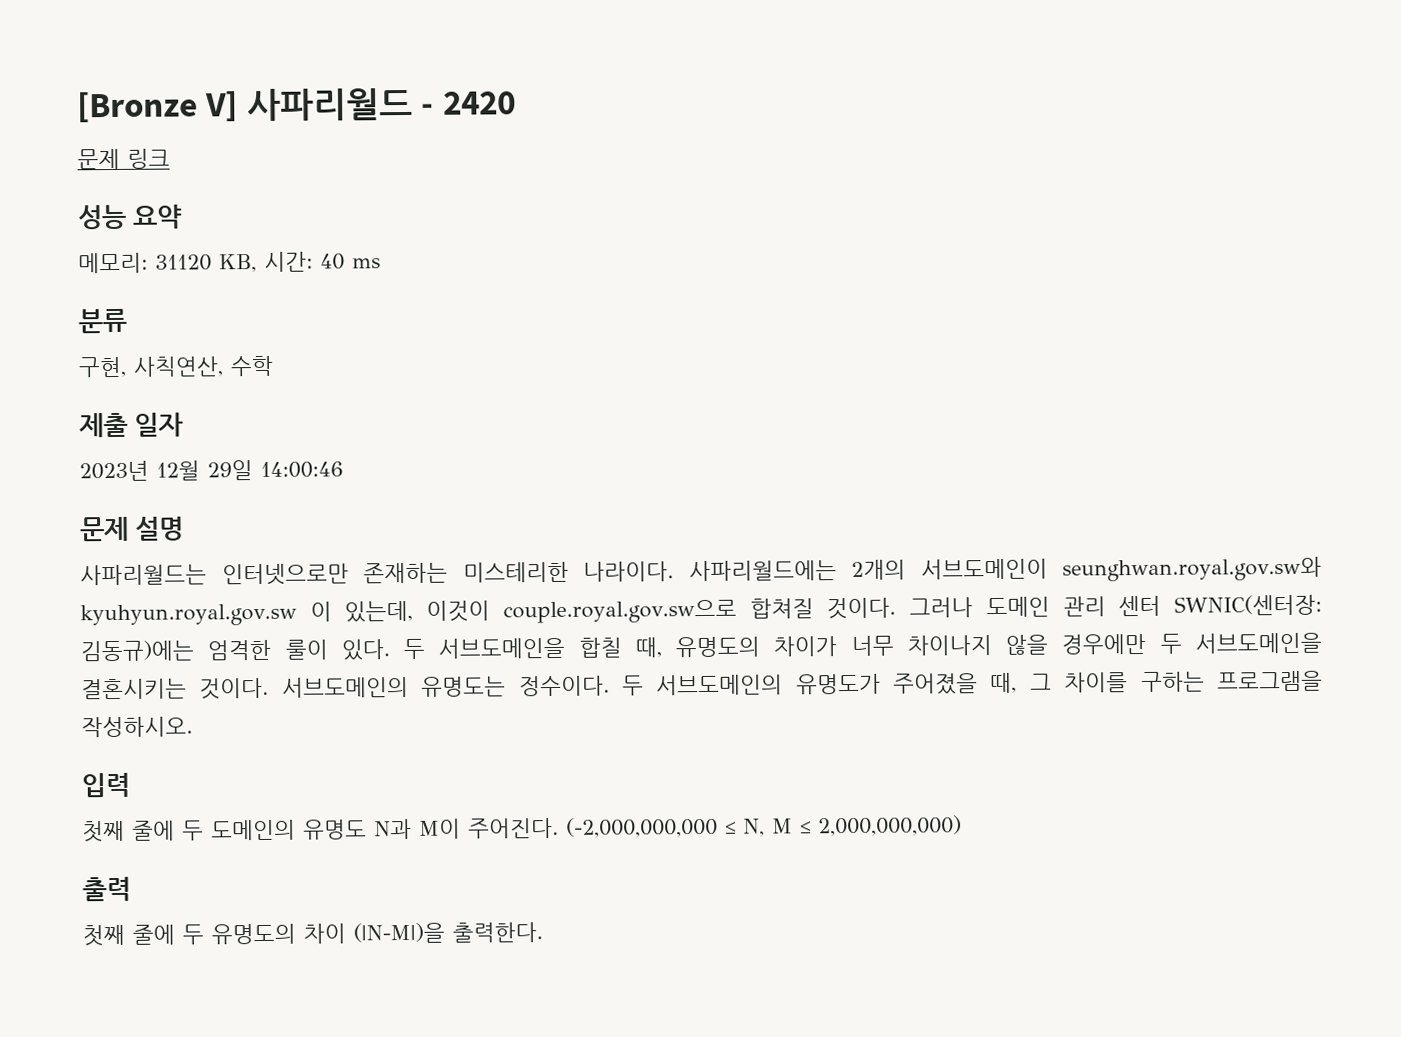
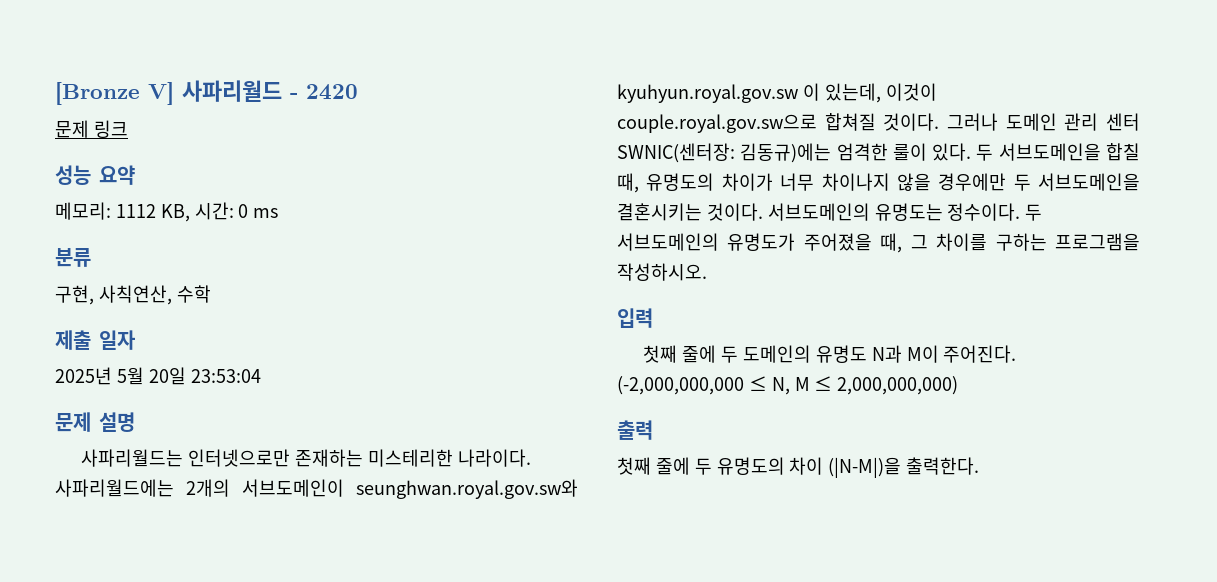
[155,254,212,271] 31120 -> [115,204,156,218] 1112
[320,253,345,270] 40 -> [238,204,249,218] 0
[79,460,344,482] 2023년 12월 29일 14:00:46 -> [55,367,261,385] 2025년 5월 20일 23:53:04

